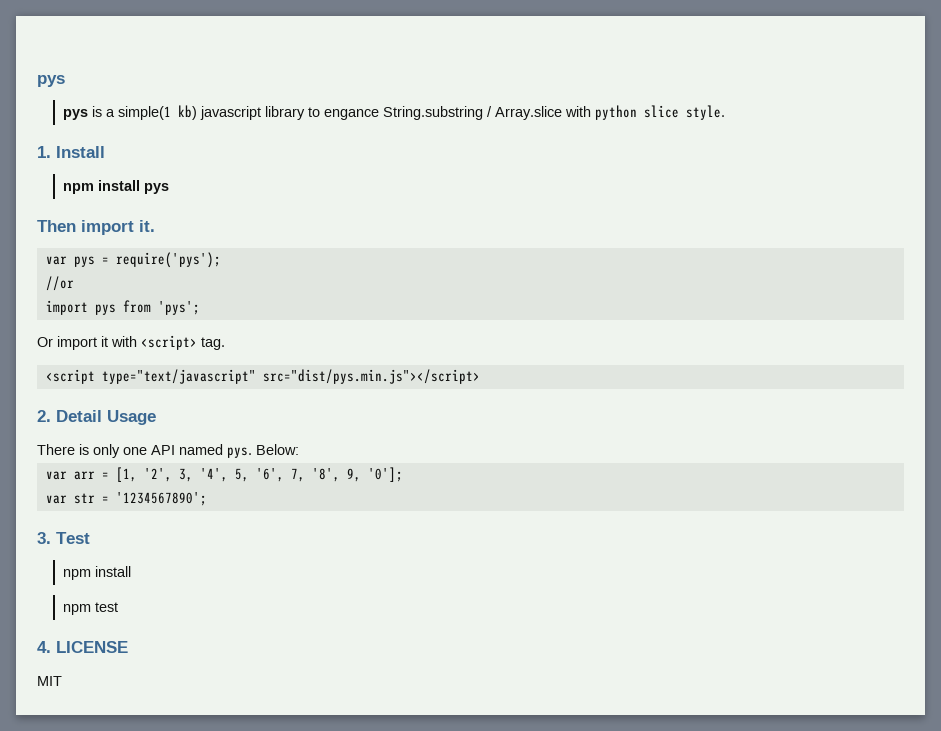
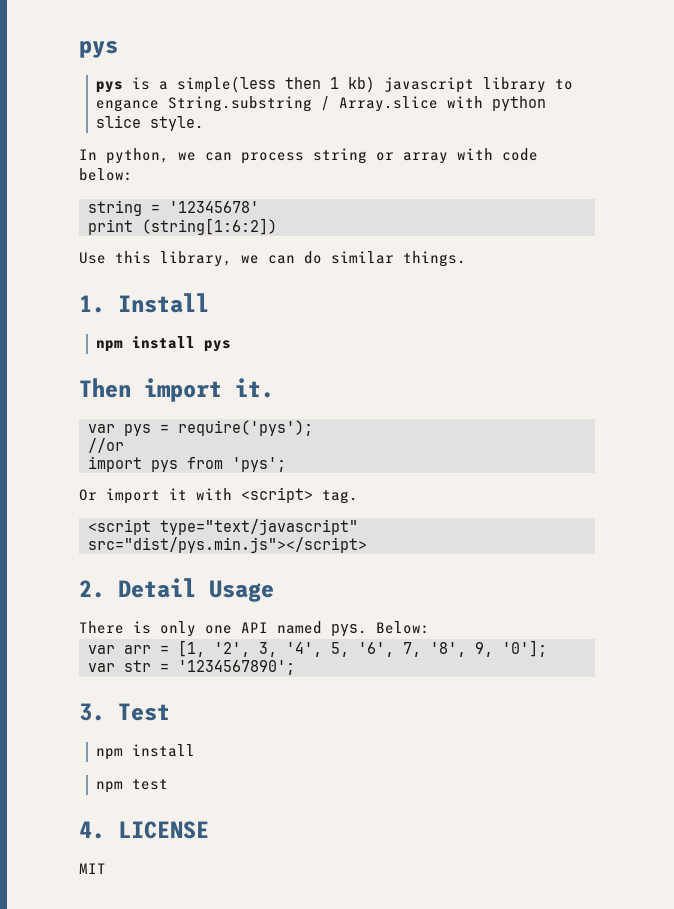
[117,106,171,120] simple(1 -> [177,76,340,93] simple(less then 1
(725, 112) none -> [79,148,538,164] [79,168,133,181] [88,200,259,216] [88,218,277,235] [79,251,466,267] // In python, we can process string or array with code below: // string = '12345678' // print (string[1:6:2]) // Use this library, we can do similar things.

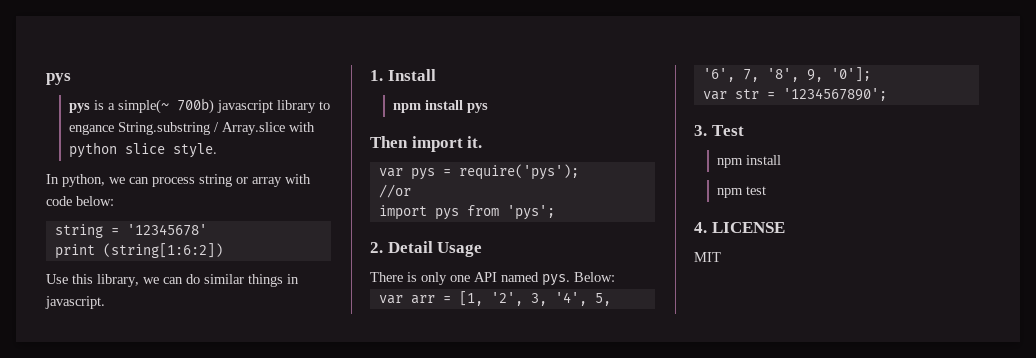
[177,76,376,93] simple(less then 1 kb) -> [117,98,214,114] simple(~ 700b)
[403,251,466,267] things. -> [248,274,299,287] [45,296,105,309] things in javascript.
[79,487,358,504] [88,519,358,535] [88,537,367,553] // Or import it with <script> tag. // <script type="text/javascript" src="dist/pys.min.js"></script> -> (555, 212) none

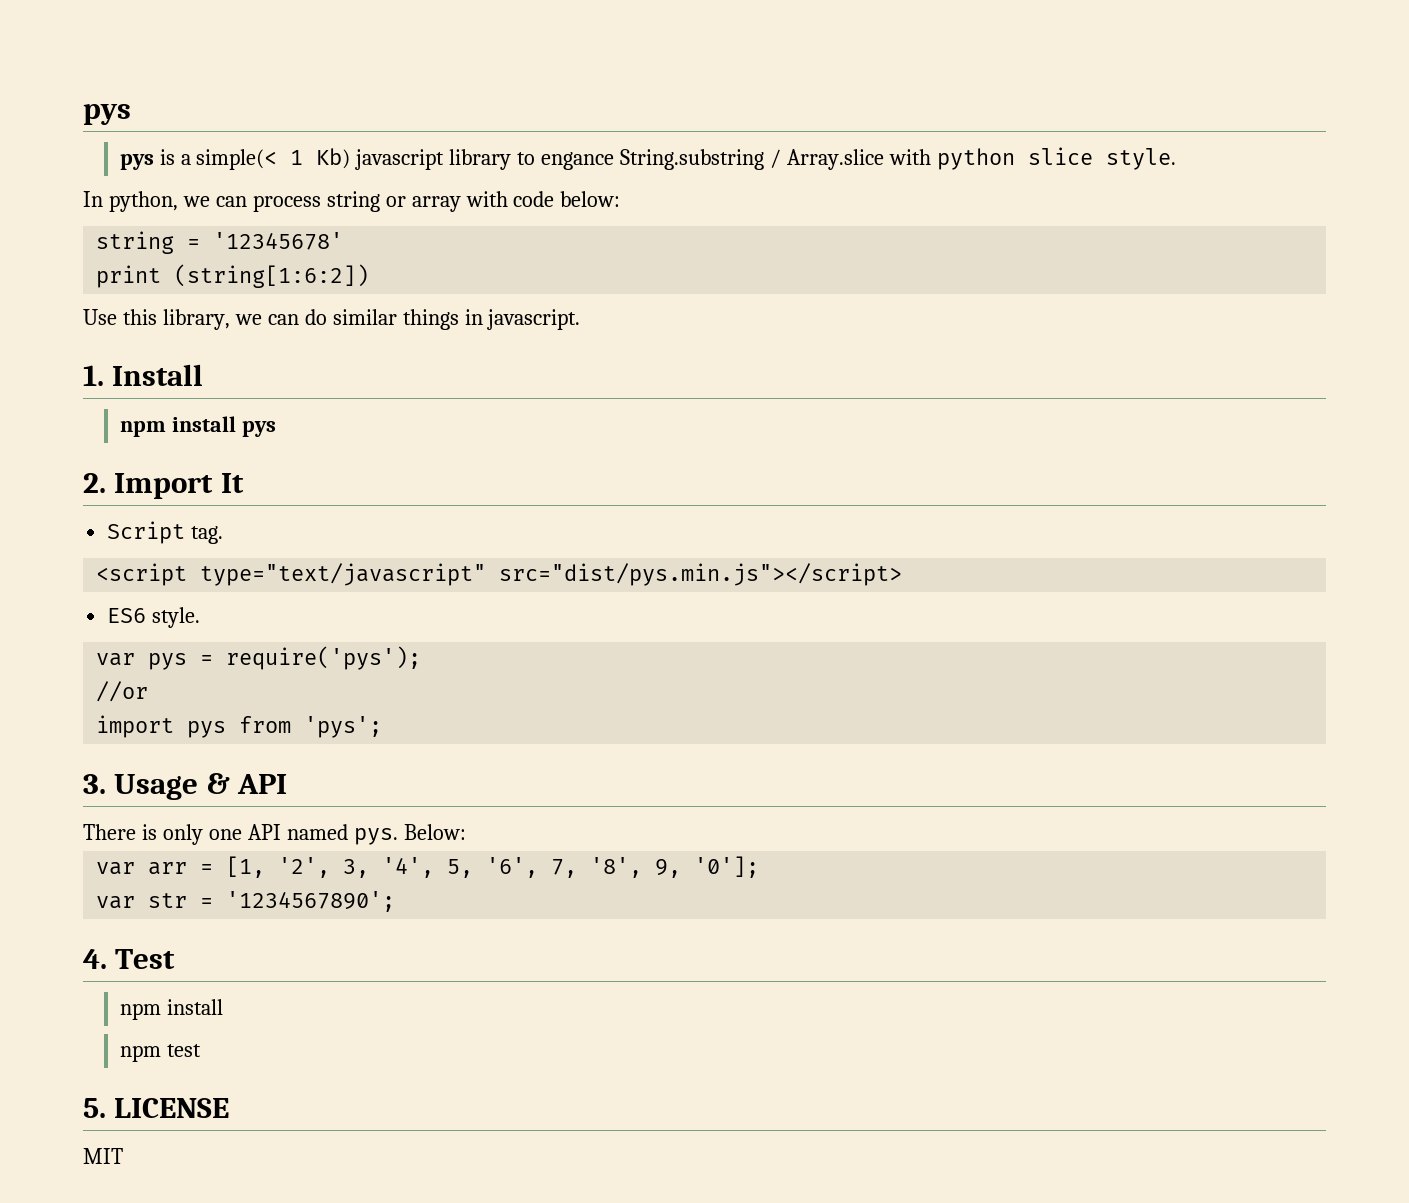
[117,98,214,114] simple(~ 700b) -> [196,148,351,170] simple(< 1 Kb)
[370,136,483,152] Then import it. -> [83,473,244,499] [107,521,224,544] [96,563,903,586] [107,607,201,628] 2. Import It // Script tag. // <script type="text/javascript" src="dist/pys.min.js"></script> // ES6 style.
[370,241,433,253] 2. Detail -> [83,774,106,794] 3.
(483, 249) none -> [206,773,288,794] & API
[694,125,707,136] 3. -> [83,949,107,969] 4.
[694,222,707,233] 4. -> [83,1098,106,1118] 5.

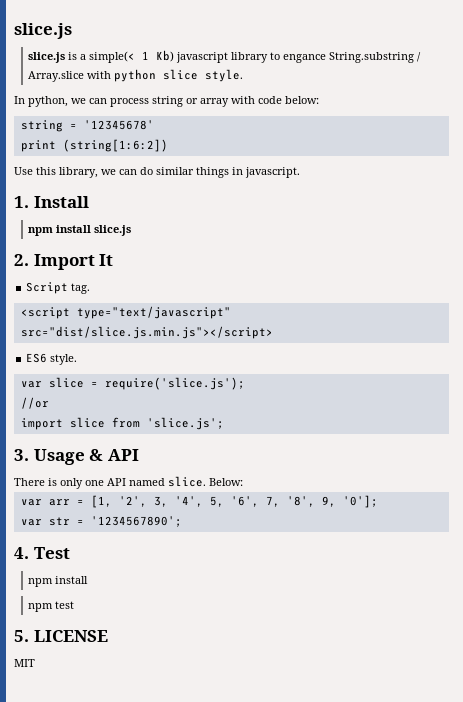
[83,104,131,125] [119,154,154,170] pys // pys -> [14,23,72,39] [28,52,66,63] slice.js // slice.js
[241,421,276,437] pys -> [94,225,132,236] slice.js
[499,563,903,586] src="dist/pys.min.js"></script> -> [20,326,273,339] src="dist/slice.js.min.js"></script>
[148,646,422,670] pys = require('pys'); -> [48,377,245,390] slice = require('slice.js');
[187,716,383,738] pys from 'pys'; -> [69,417,224,430] slice from 'slice.js';
[353,828,398,845] pys. -> [168,476,206,487] slice.

